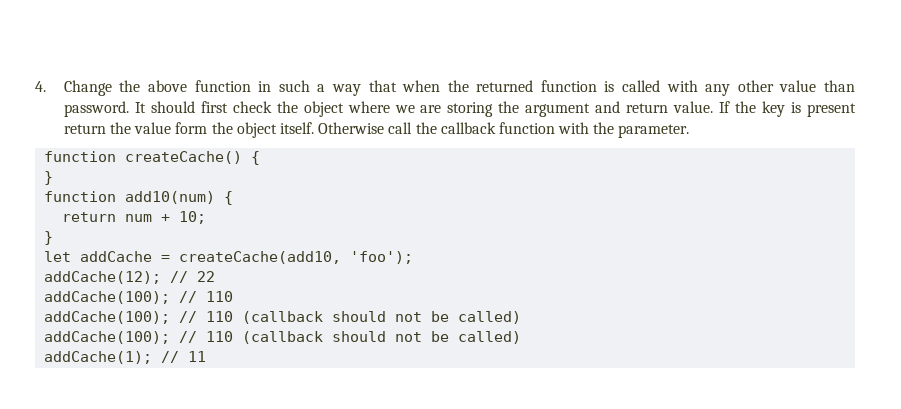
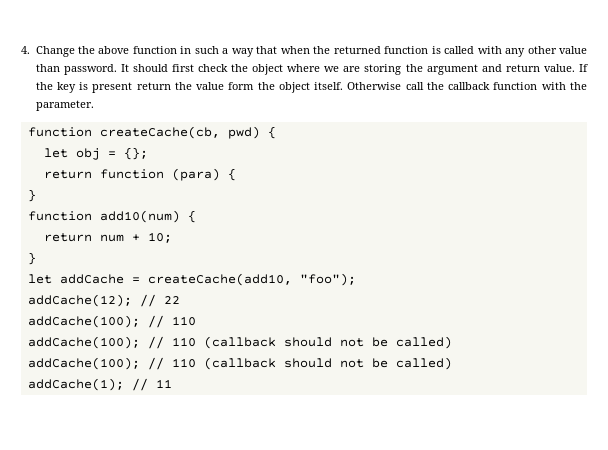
[125,151,243,164] createCache() -> [99,126,276,139] [43,147,148,160] [43,168,220,181] createCache(cb, pwd) { // let obj = {}; // return function (para)
[350,251,414,264] 'foo'); -> [299,273,356,286] "foo");

